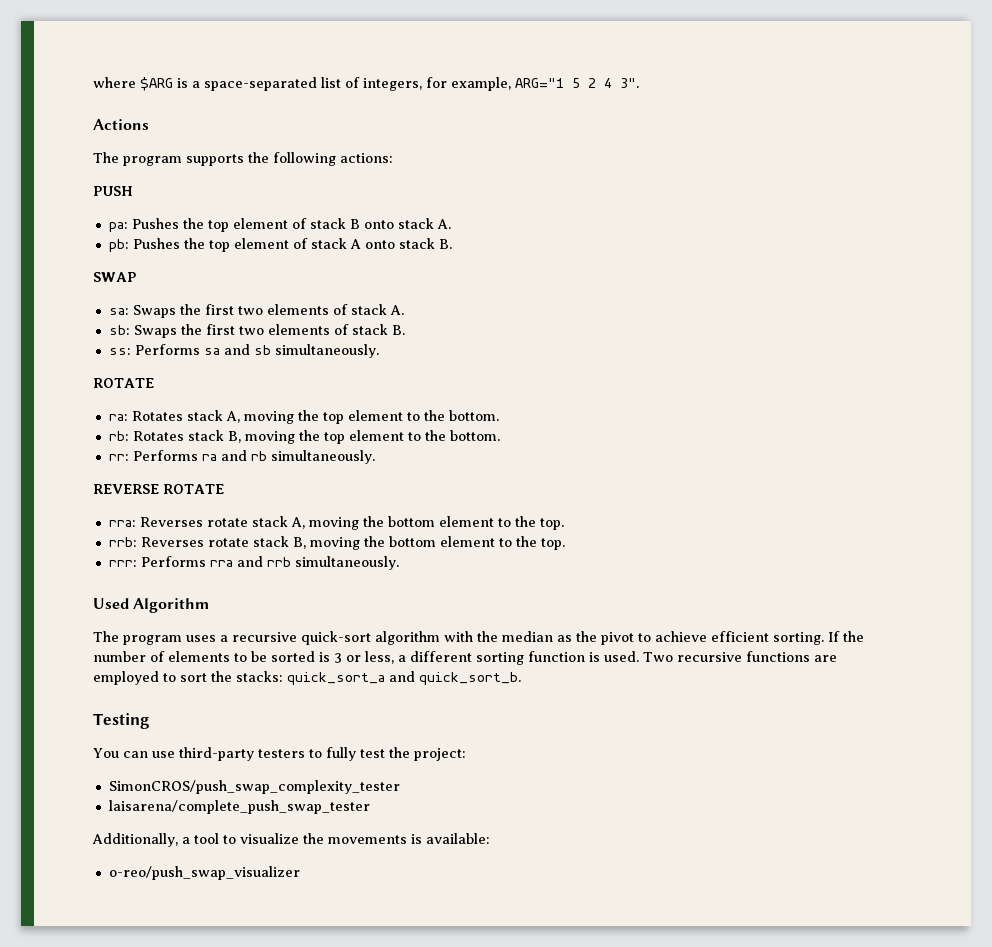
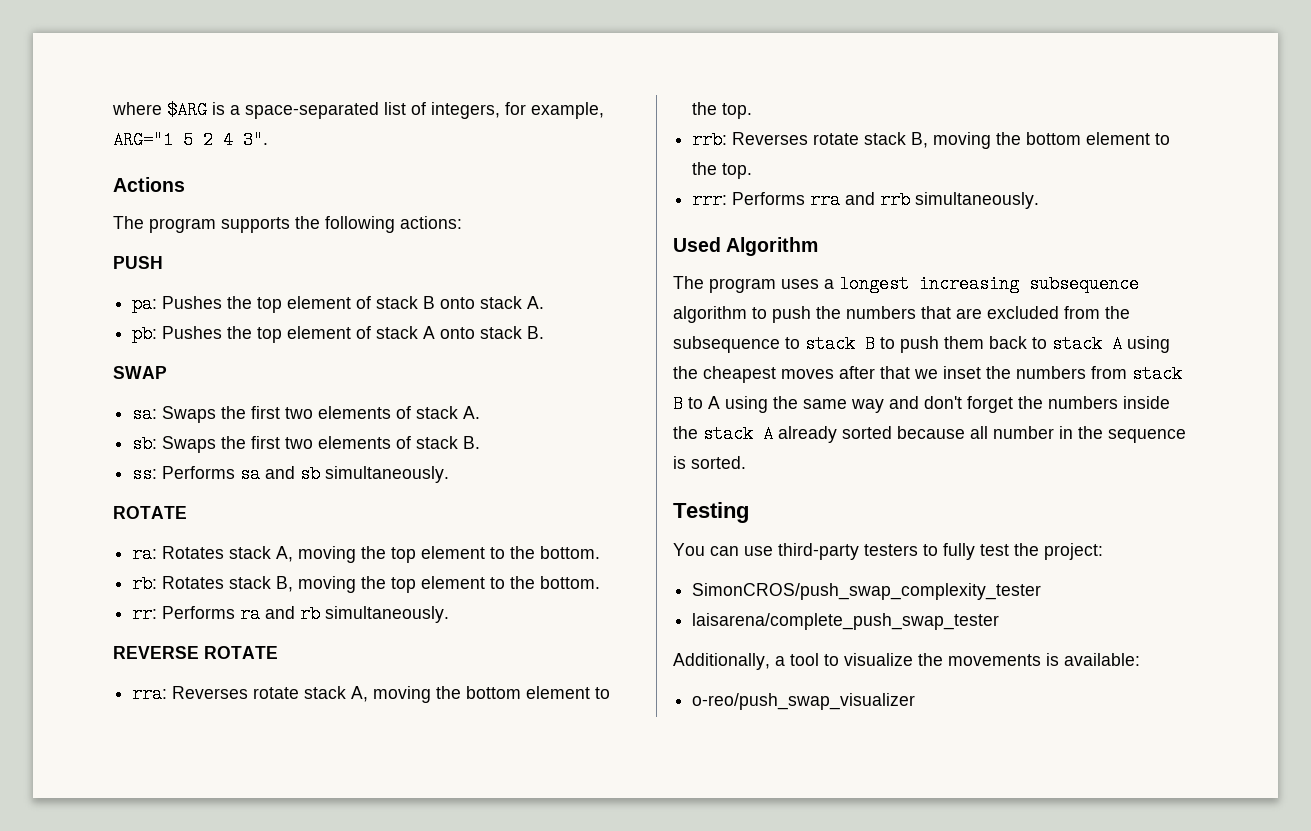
[232,631,864,645] [93,651,837,665] [93,671,521,685] recursive quick-sort algorithm with the median as the pivot to achieve efficient sorting. If the number of elements to be sorted is 3 or less, a different sorting function is used. Two recursive functions are employed to sort the stacks: quick_sort_a and quick_sort_b. -> [839,275,1139,293] [673,306,1130,323] [673,335,1170,353] [673,365,1182,383] [673,395,1170,413] [673,425,1186,443] [673,456,746,469] longest increasing subsequence algorithm to push the numbers that are excluded from the subsequence to stack B to push them back to stack A using the cheapest moves after that we inset the numbers from stack B to A using the same way and don't forget the numbers inside the stack A already sorted because all number in the sequence is sorted.

